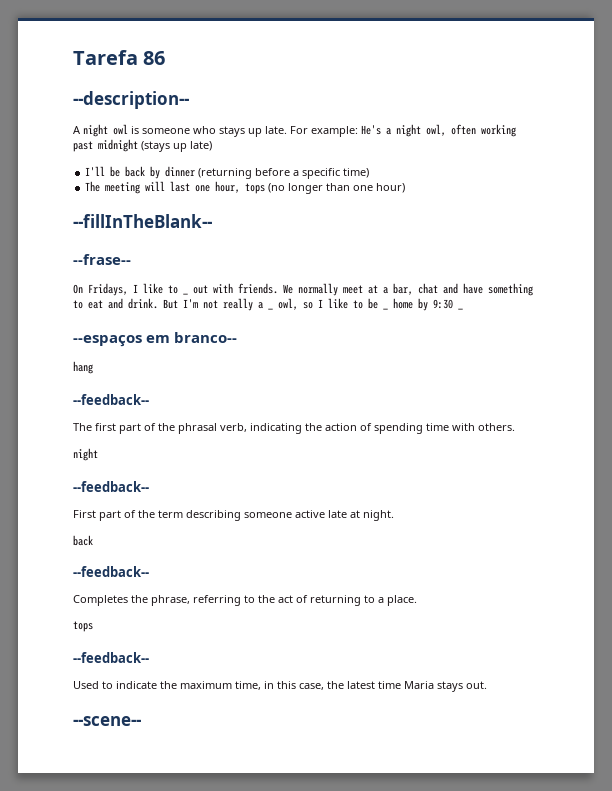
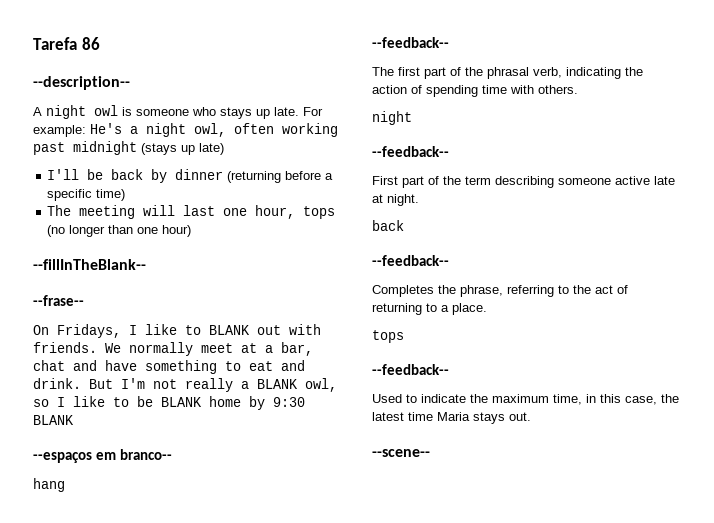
[183,293,188,295] _ -> [209,325,250,335] BLANK
[268,308,273,310] _ -> [257,379,298,389] BLANK
[383,308,388,310] _ -> [161,397,202,407] BLANK
[458,308,463,310] _ -> [33,415,74,425] BLANK

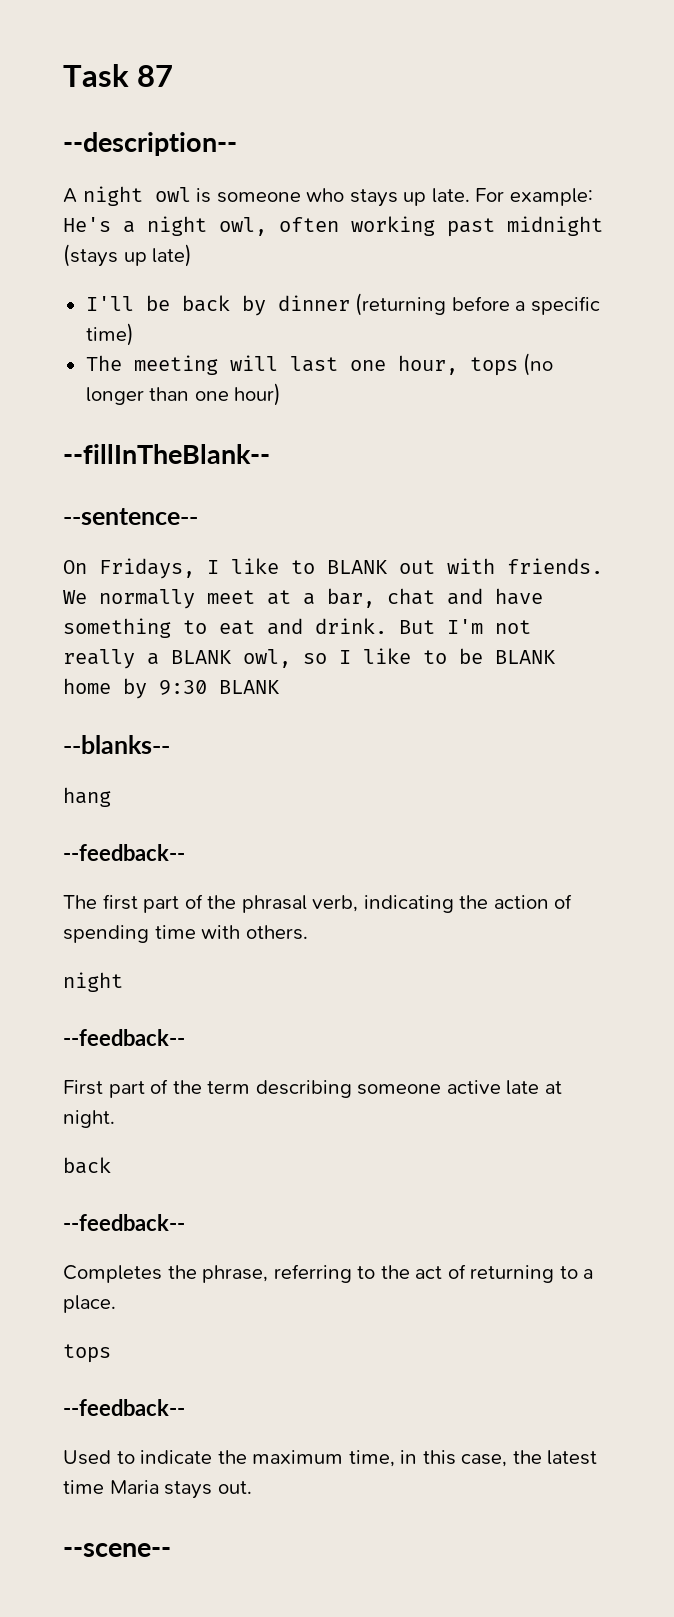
[33,37,100,50] Tarefa 86 -> [63,64,174,87] Task 87
[33,295,84,306] --frase-- -> [63,508,198,525] --sentence--
[33,449,173,463] --espaços em branco-- -> [63,735,170,754] --blanks--

